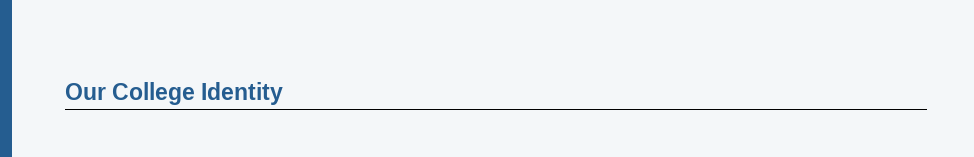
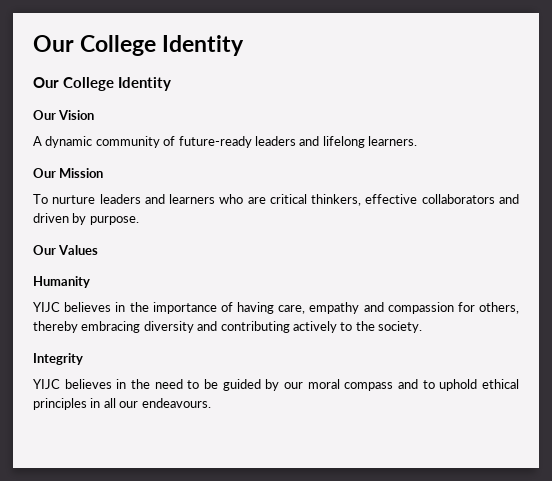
[65,82,284,105] Our College Identity -> [33,35,245,56] [33,77,171,91] [33,110,95,120] [33,136,417,148] [33,168,104,178] [33,194,519,206] [33,213,139,225] [33,245,99,255] [33,276,90,288] [33,302,519,314] [33,321,422,333] [33,353,83,365] [33,379,520,391] [33,398,211,410] Our College Identity // Our College Identity // Our Vision // A dynamic community of future-ready leaders and lifelong learners. // Our Mission // To nurture leaders and learners who are critical thinkers, effective collaborators and driven by purpose. // Our Values // Humanity // YIJC believes in the importance of having care, empathy and compassion for others, thereby embracing diversity and contributing actively to the society. // Integrity // YIJC believes in the need to be guided by our moral compass and to uphold ethical principles in all our endeavours.

